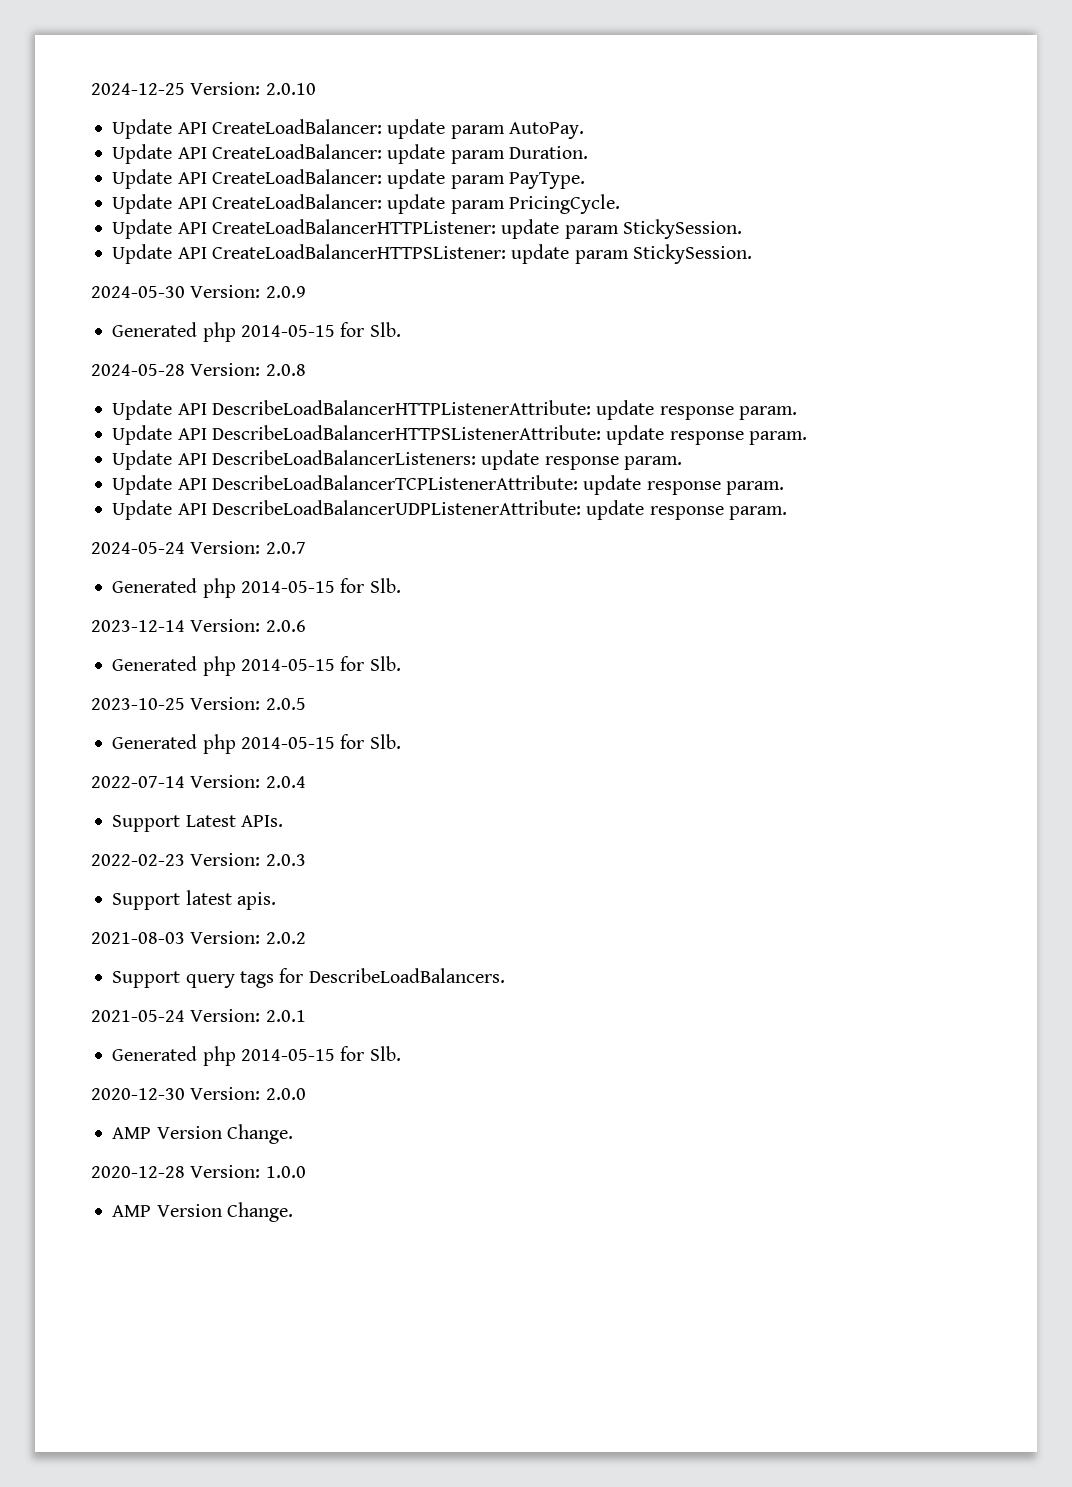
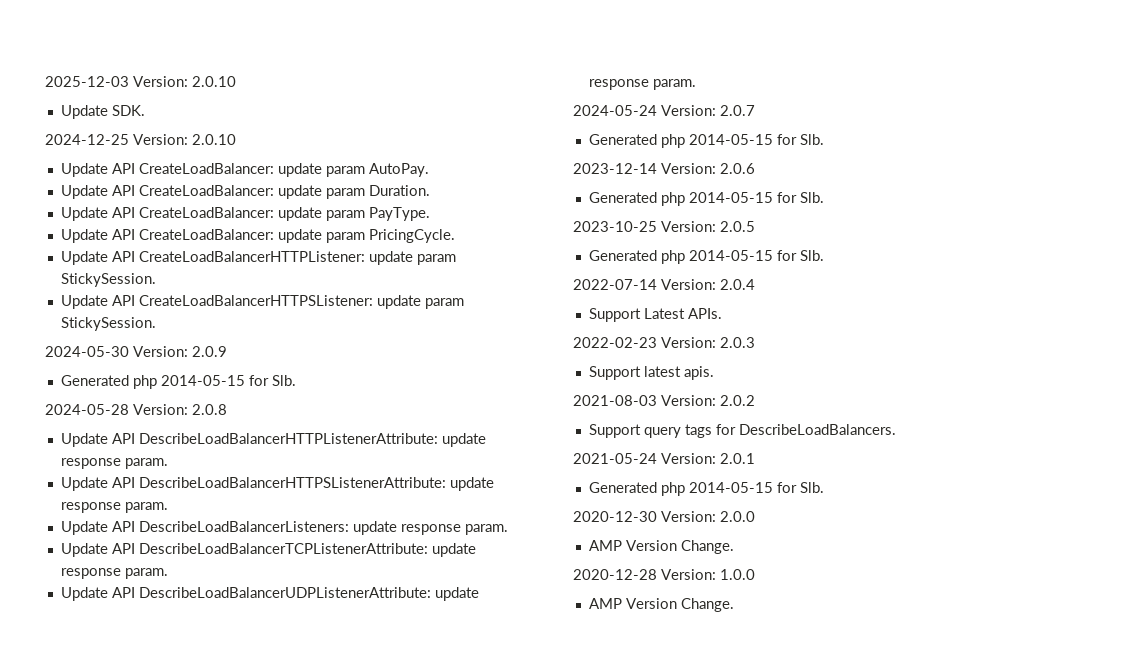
(91, 89) none -> [45,76,236,87] [60,105,145,119] 2025-12-03 Version: 2.0.10 // Update SDK. //

